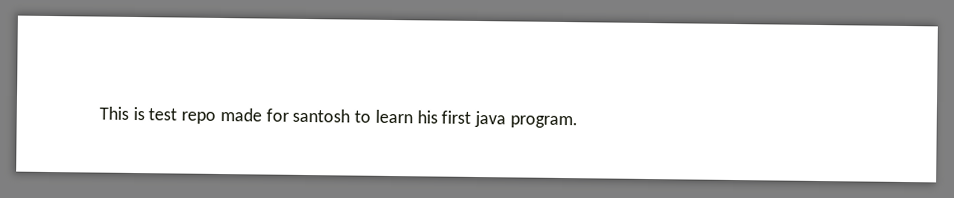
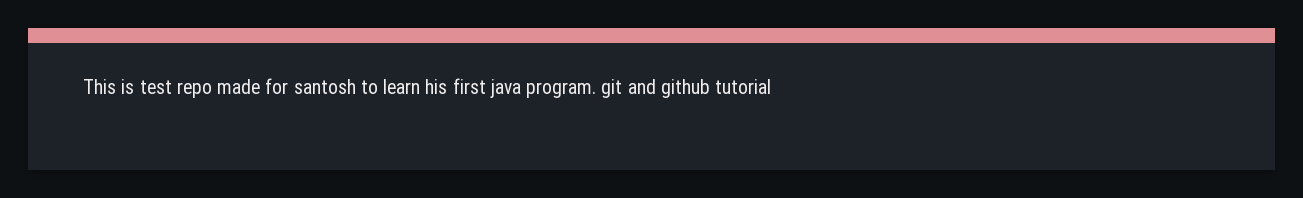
(578, 122) none -> [601,79,772,98] git and github tutorial

